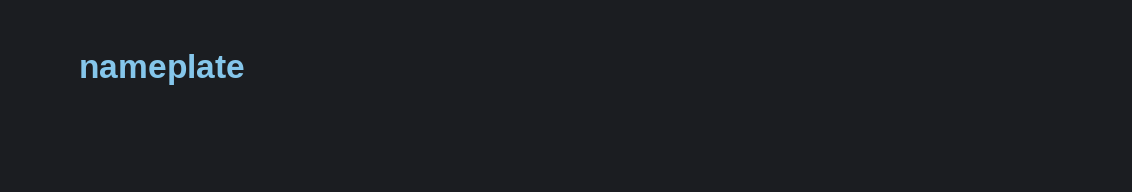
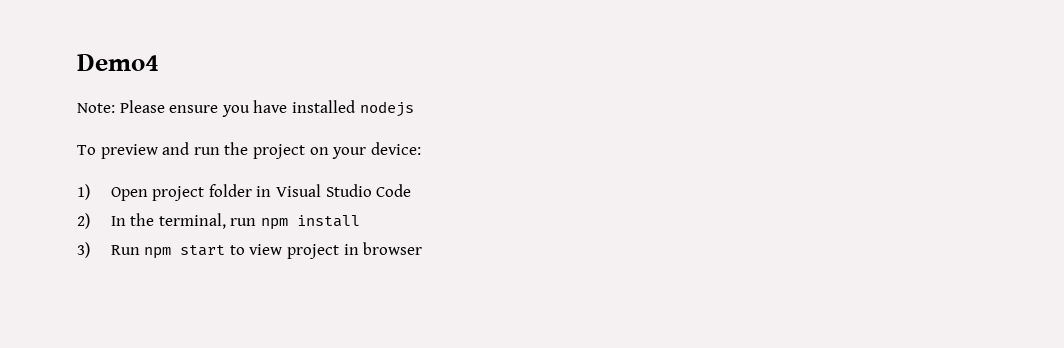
[79,54,245,85] nameplate -> [77,54,159,71] [77,100,414,117] [77,142,421,159] [77,184,412,201] [77,213,361,230] [77,242,423,259] Demo4 // Note: Please ensure you have installed nodejs // To preview and run the project on your device: // 1) Open project folder in Visual Studio Code // 2) In the terminal, run npm install // 3) Run npm start to view project in browser

